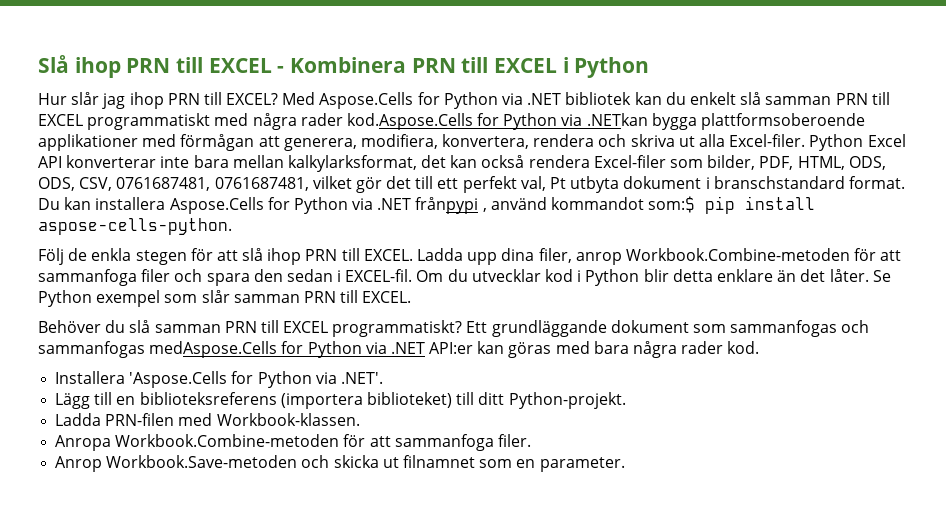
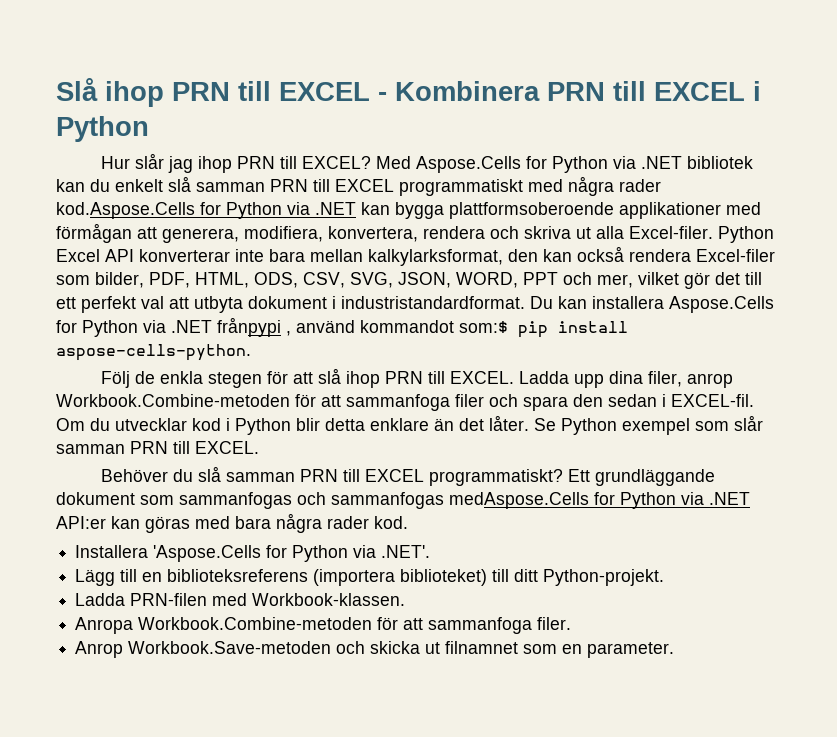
[586,113,648,126] .NETkan -> [315,202,390,215] .NET kan
[421,155,447,168] det -> [508,249,538,262] den
[38,177,309,191] ODS, CSV, 0761687481, 0761687481, -> [303,272,633,288] CSV, SVG, JSON, WORD, PPT och mer,
[520,176,567,191] val, Pt -> [141,296,189,309] val att
[713,176,905,189] branschstandard format. -> [341,296,525,309] industristandardformat.

